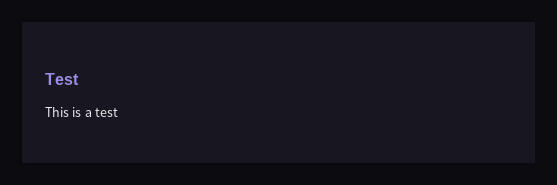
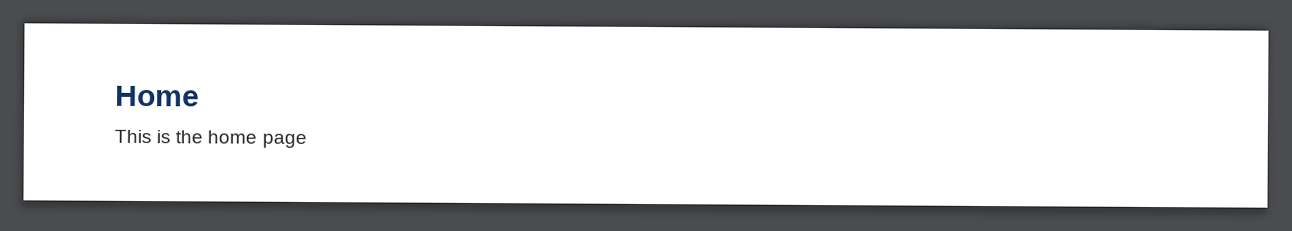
[45,73,79,85] Test -> [115,85,200,107] Home
[84,108,119,117] a test -> [175,130,307,148] the home page

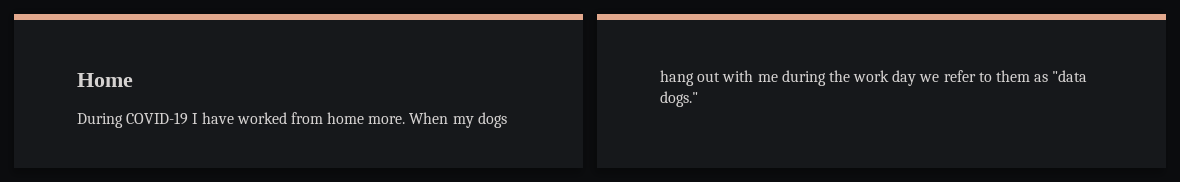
[114,129,307,148] This is the home page -> [77,112,507,128] [660,70,1088,86] [660,91,698,107] During COVID-19 I have worked from home more. When my dogs hang out with me during the work day we refer to them as "data dogs."

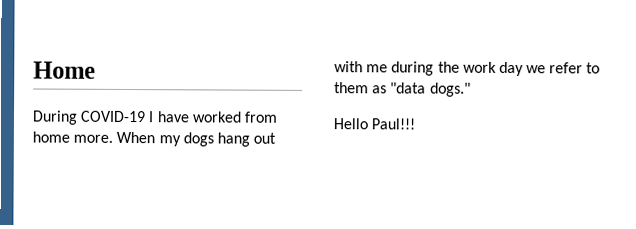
(698, 99) none -> [333,118,416,130] // Hello Paul!!!

